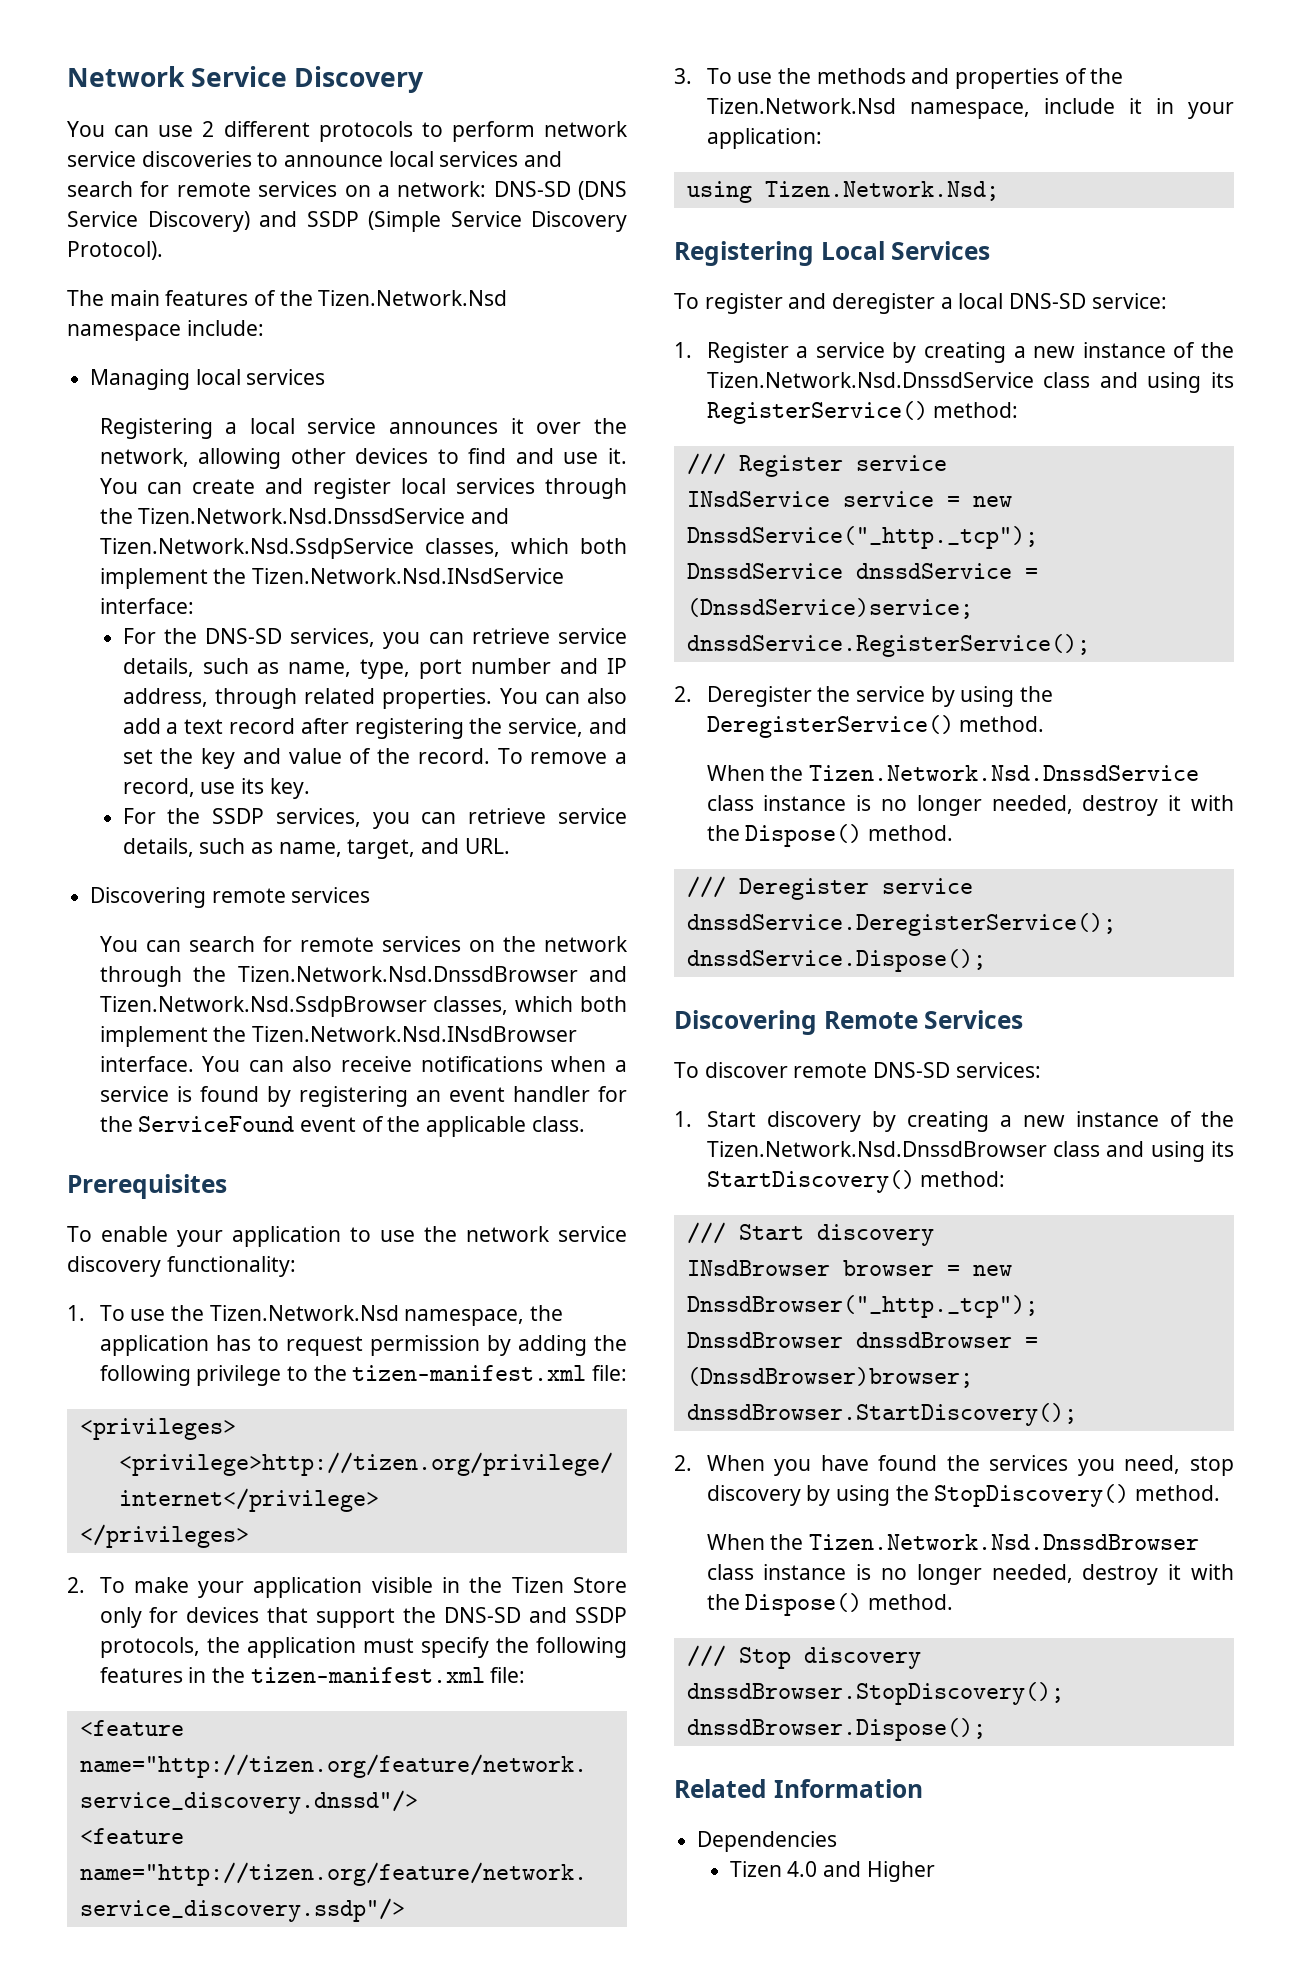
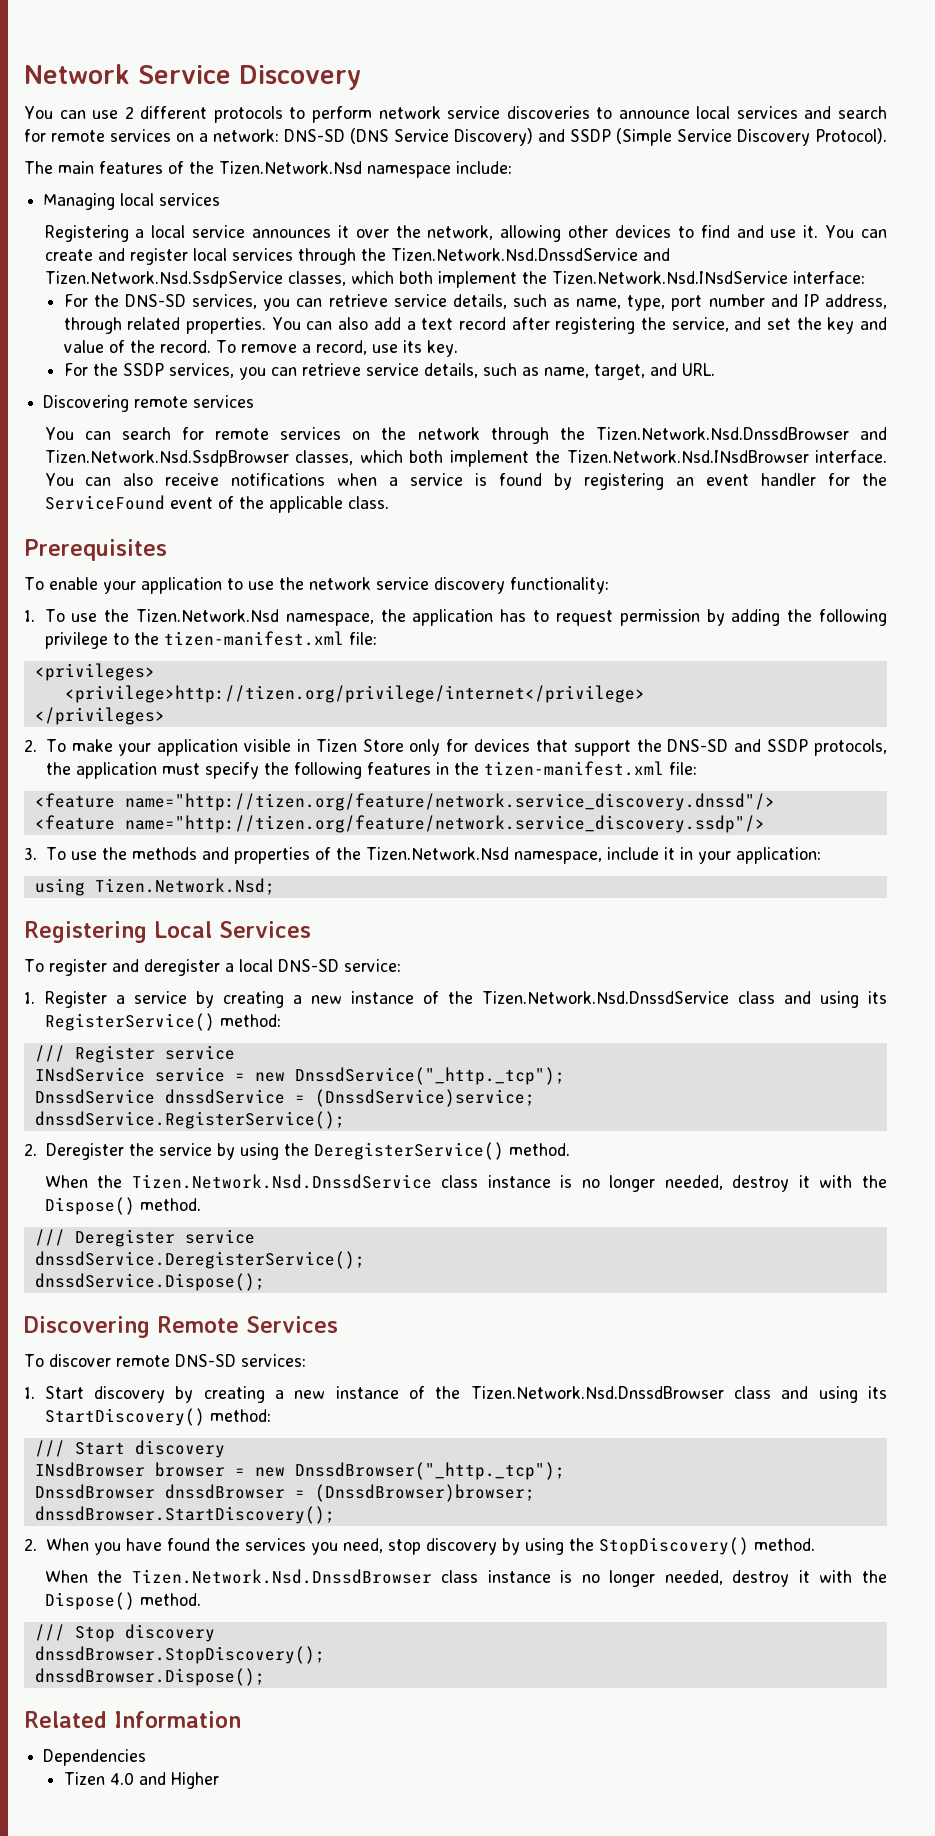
[469,1577,503,1593] the -> (310, 745) none

